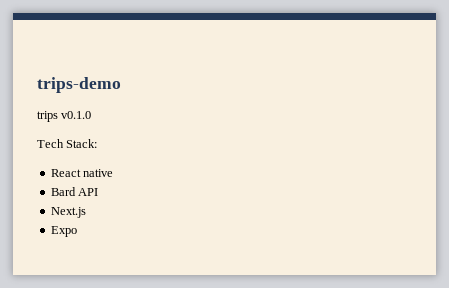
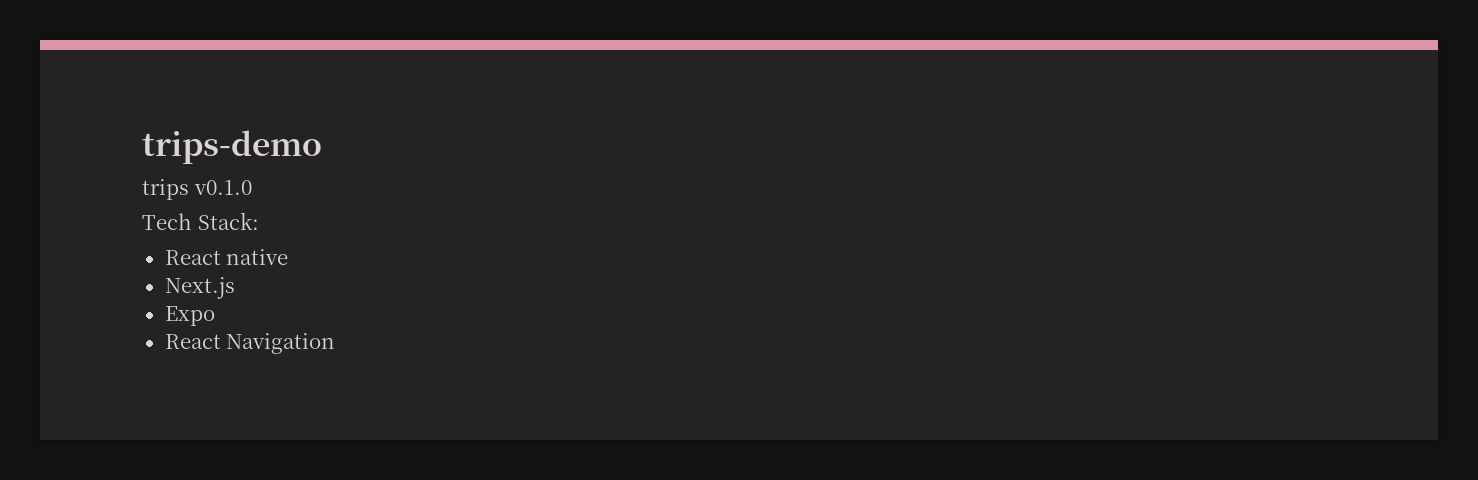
[50,187,99,196] // Bard API -> (289, 257) none
(77, 231) none -> [164,333,336,354] // React Navigation

